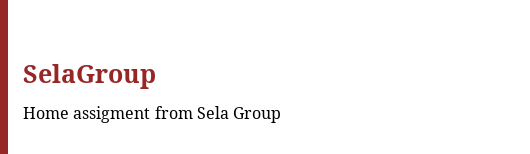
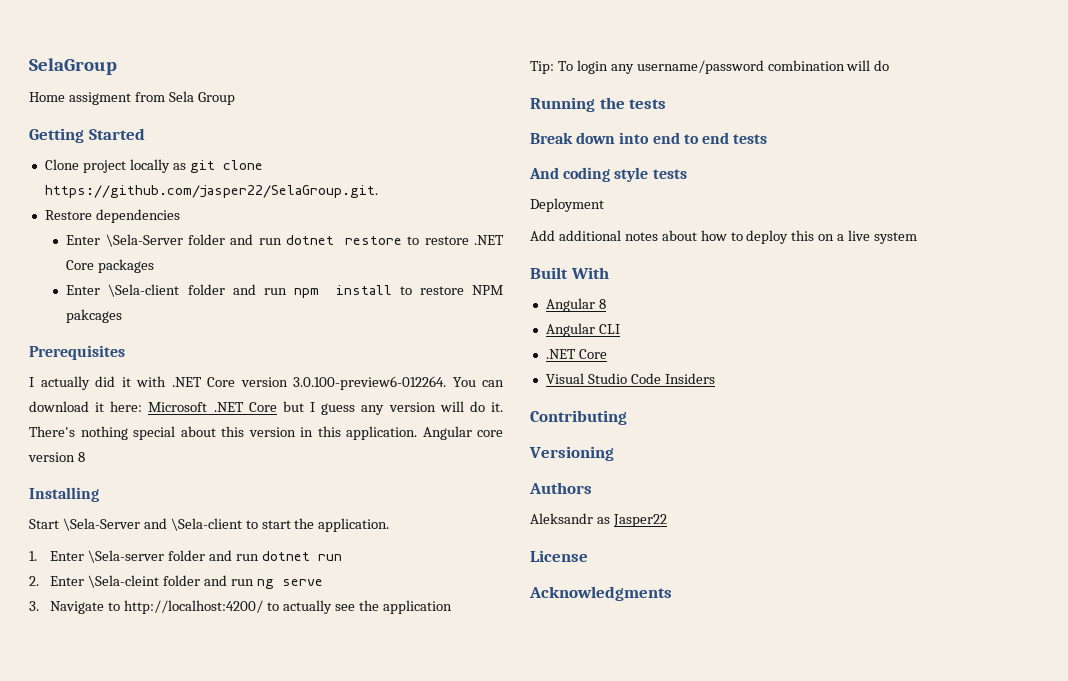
(282, 115) none -> [29,128,145,143] [44,159,263,173] [44,185,378,198] [44,209,180,223] [66,234,504,247] [66,259,155,273] [66,284,503,298] [66,309,123,323] [29,345,125,360] [29,376,504,390] [29,401,503,415] [29,426,503,440] [28,452,85,462] [29,487,99,502] [29,518,390,532] [29,550,342,563] [29,575,323,589] [29,600,452,614] [530,60,890,74] [530,97,667,112] [530,132,768,144] [529,167,687,182] [530,198,604,212] [530,230,918,244] [530,267,609,279] [545,298,606,312] [545,323,620,337] [545,349,607,359] [545,373,715,384] [530,410,627,425] [529,446,614,461] [529,482,592,494] [530,513,667,527] [530,550,588,562] [529,586,672,601] // Getting Started // Clone project locally as git clone https://github.com/jasper22/SelaGroup.git. // Restore dependencies // Enter \Sela-Server folder and run dotnet restore to restore .NET Core packages // Enter \Sela-client folder and run npm install to restore NPM pakcages // Prerequisites // I actually did it with .NET Core version 3.0.100-preview6-012264. You can download it here: Microsoft .NET Core but I guess any version will do it. There's nothing special about this version in this application. Angular core version 8 // Installing // Start \Sela-Server and \Sela-client to start the application. // 1. Enter \Sela-server folder and run dotnet run // 2. Enter \Sela-cleint folder and run ng serve // 3. Navigate to http://localhost:4200/ to actually see the application // Tip: To login any username/password combination will do // Running the tests // Break down into end to end tests // And coding style tests // Deployment // Add additional notes about how to deploy this on a live system // Built With // Angular 8 // Angular CLI // .NET Core // Visual Studio Code Insiders // Contributing // Versioning // Authors // Aleksandr as Jasper22 // License // Acknowledgments

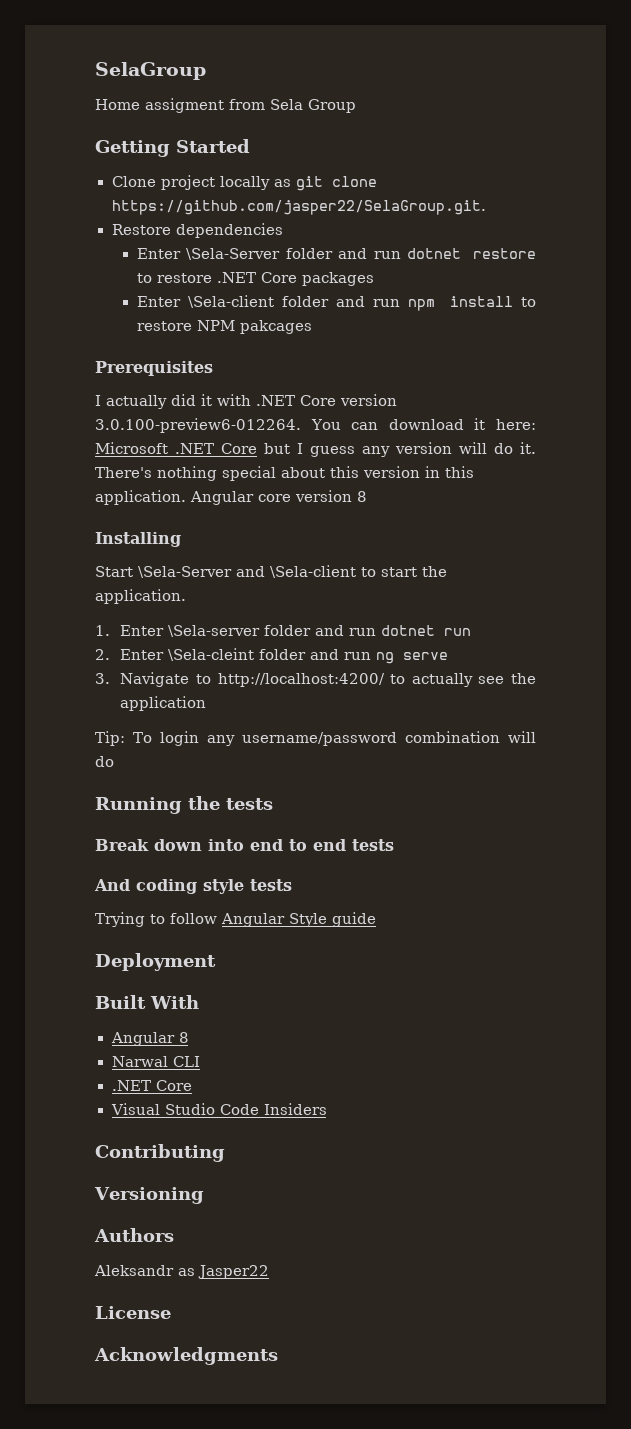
[530,198,604,212] [530,230,918,244] Deployment // Add additional notes about how to deploy this on a live system -> [95,912,376,927] [95,953,216,971] Trying to follow Angular Style guide // Deployment
[545,323,595,337] Angular -> [111,1056,168,1067] Narwal

